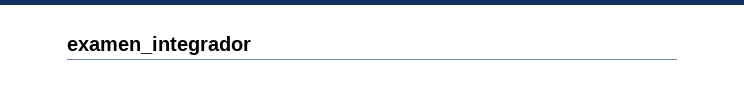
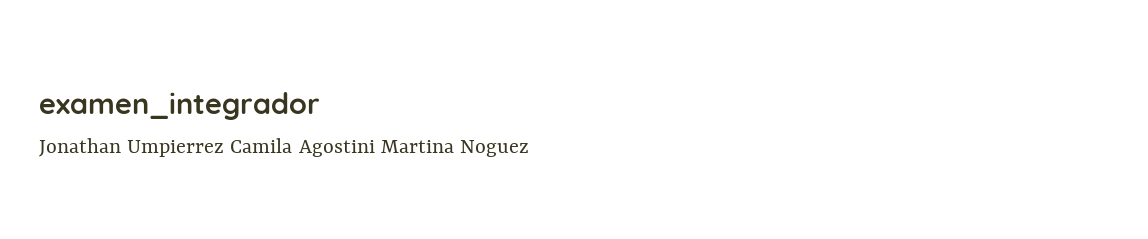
(251, 45) none -> [39,138,530,157] // Jonathan Umpierrez Camila Agostini Martina Noguez

